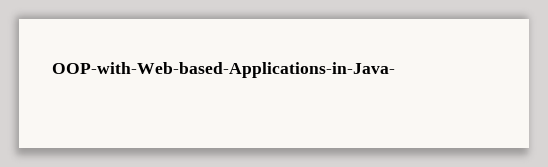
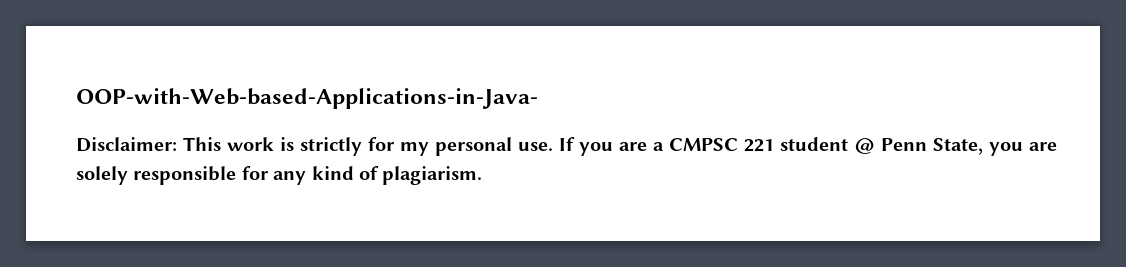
(395, 70) none -> [76,137,1057,156] [76,166,483,185] // Disclaimer: This work is strictly for my personal use. If you are a CMPSC 221 student @ Penn State, you are solely responsible for any kind of plagiarism.

